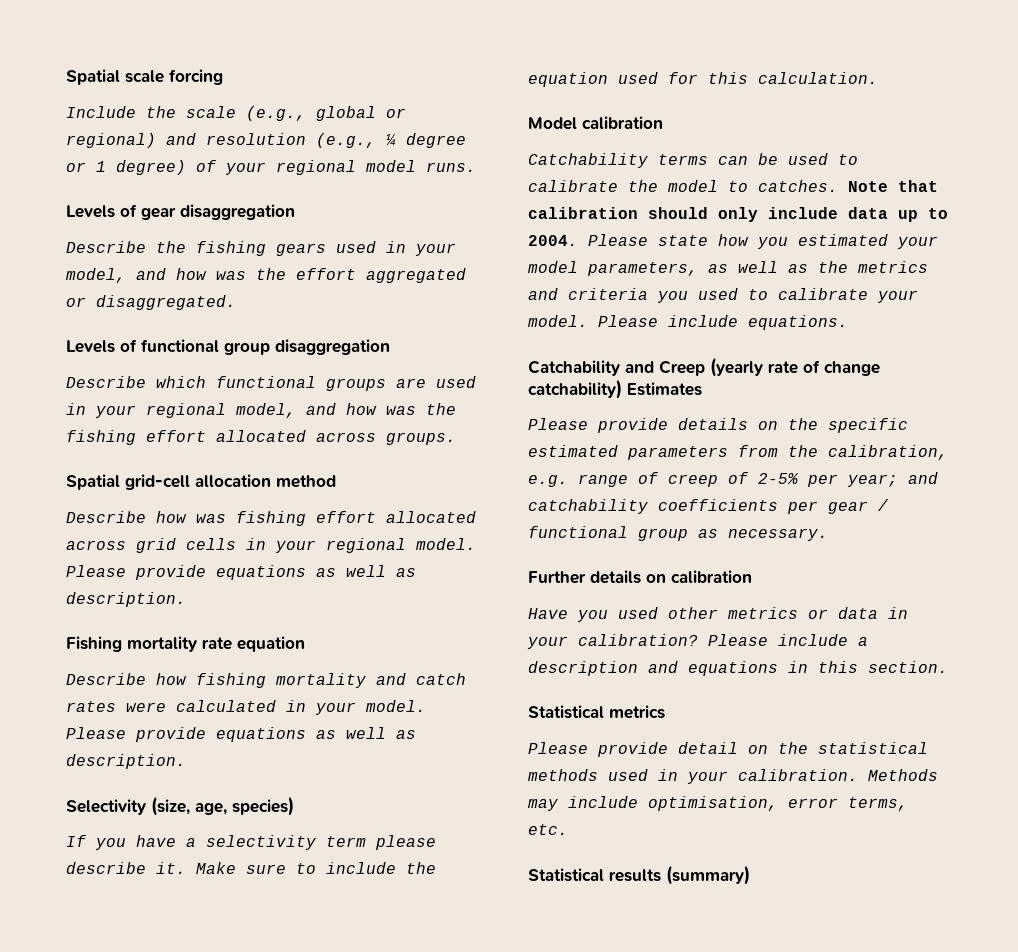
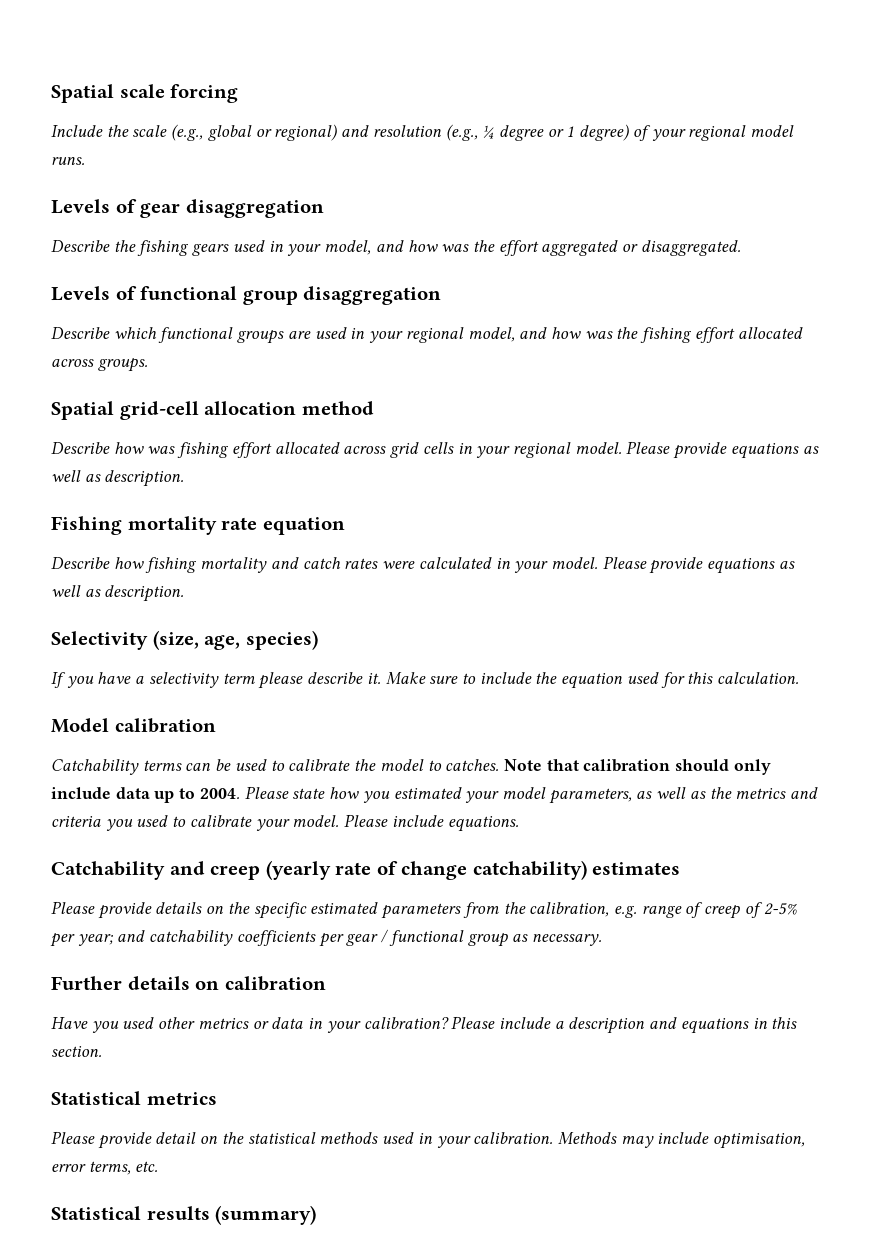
[659,360,705,376] Creep -> [210,865,261,880] creep
[627,382,702,396] Estimates -> [592,862,681,875] estimates

